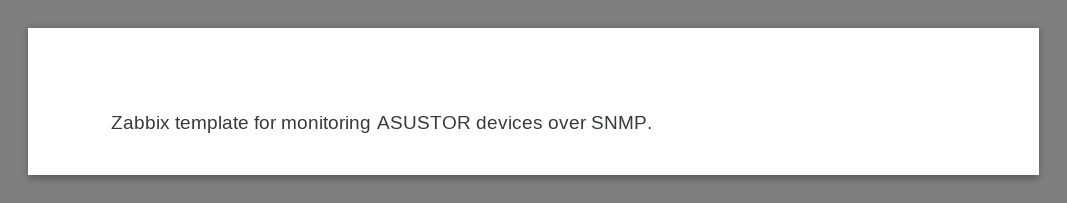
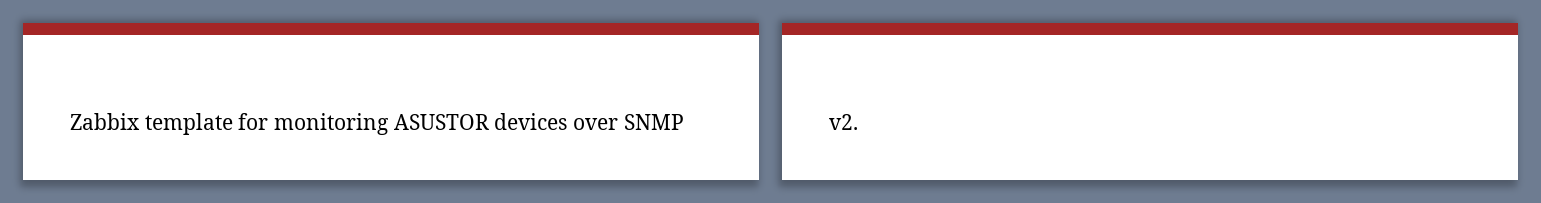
[590,116,652,129] SNMP. -> [623,114,858,130] SNMP v2.

